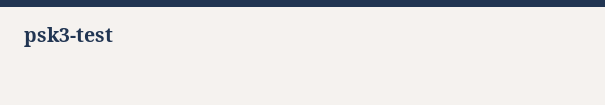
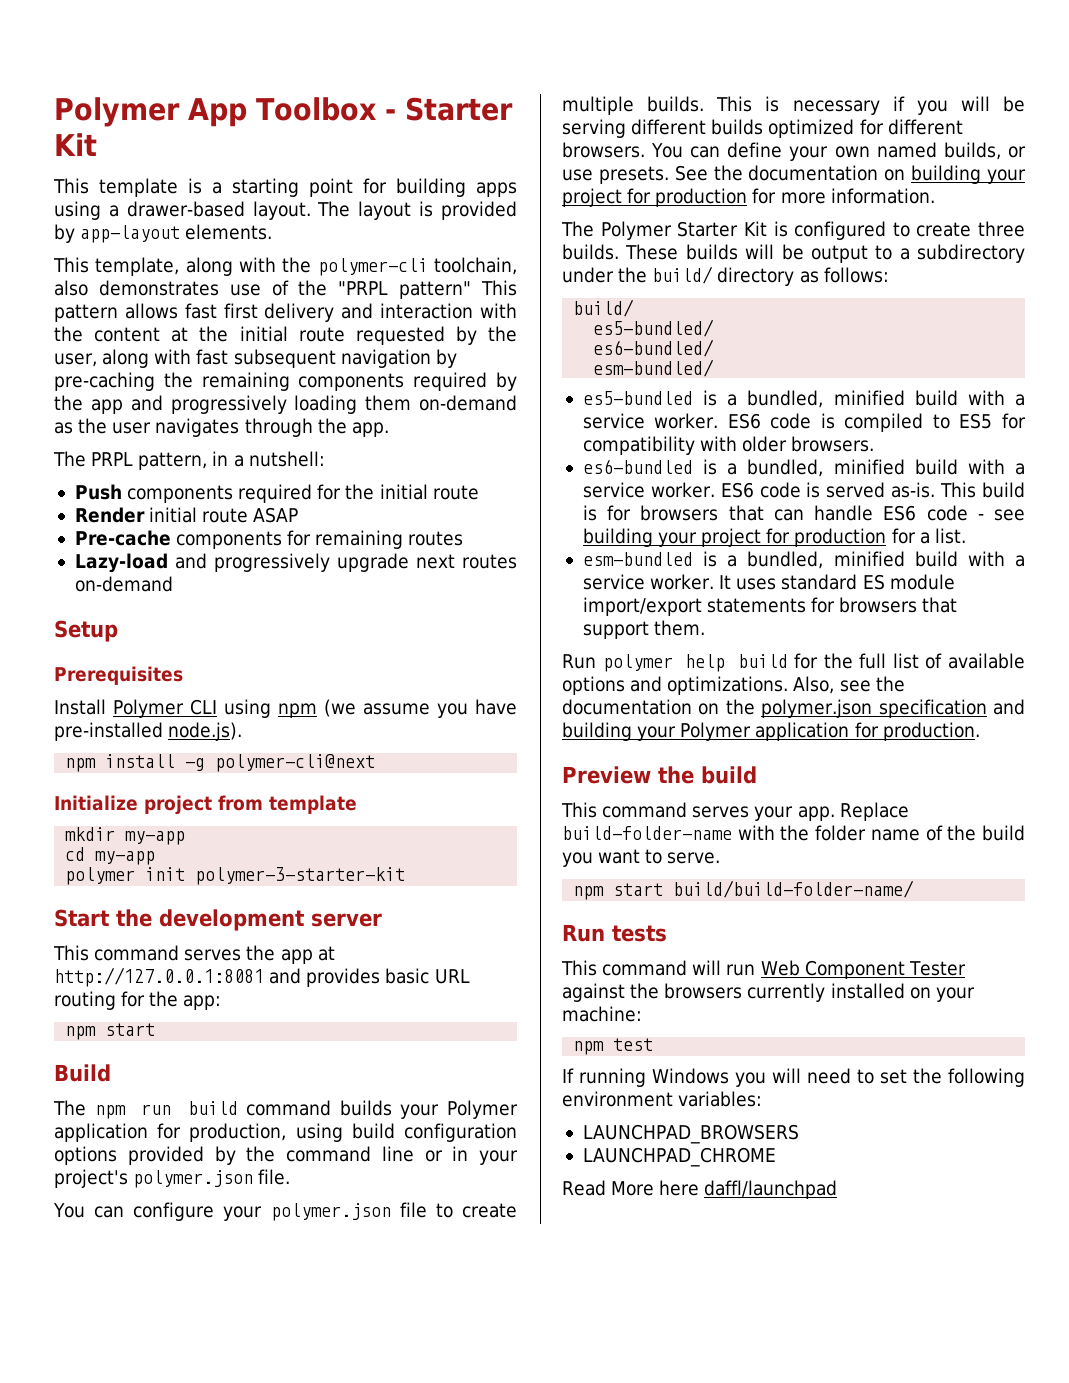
[24,27,113,47] psk3-test -> [54,97,513,127] [54,133,97,156] [53,178,517,197] [54,201,517,220] [54,224,273,243] [53,257,517,276] [54,280,517,299] [54,303,517,322] [54,326,517,345] [54,349,457,368] [54,372,517,391] [54,395,517,414] [54,418,389,437] [53,451,325,470] [74,484,479,503] [74,507,299,523] [74,530,464,549] [74,553,517,573] [74,576,173,592] [54,620,118,642] [54,666,183,685] [54,699,517,718] [54,722,243,741] [65,754,376,772] [54,795,357,815] [65,827,186,845] [65,847,156,865] [65,867,406,885] [54,909,382,931] [53,945,335,964] [54,967,470,987] [54,991,222,1010] [65,1023,156,1040] [54,1064,111,1082] [53,1100,519,1119] [54,1123,517,1142] [54,1146,518,1165] [54,1169,291,1188] [53,1202,517,1221] [562,96,1025,115] [562,119,963,138] [562,142,1026,161] [562,165,1026,184] [562,188,935,207] [561,221,1025,240] [562,244,1025,263] [562,266,889,286] [573,299,635,317] [593,319,715,337] [593,339,715,357] [593,359,715,377] [582,390,1025,408] [582,413,1026,432] [582,436,875,455] [582,459,1025,477] [582,482,1025,498] [582,505,1025,521] [582,528,966,547] [582,551,1025,569] [582,574,955,590] [582,597,958,616] [582,620,706,639] [562,653,1025,672] [562,676,905,695] [562,699,1025,718] [562,722,980,741] [562,766,757,784] [561,802,909,821] [562,825,1025,841] [562,849,721,867] [573,880,915,900] [562,924,667,942] [561,960,966,979] [562,983,975,1002] [562,1006,642,1022] [573,1038,654,1055] [562,1068,1025,1087] [562,1091,763,1107] [582,1124,799,1144] [582,1147,776,1167] [562,1180,838,1199] Polymer App Toolbox - Starter Kit // This template is a starting point for building apps using a drawer-based layout. The layout is provided by app-layout elements. // This template, along with the polymer-cli toolchain, also demonstrates use of the "PRPL pattern" This pattern allows fast first delivery and interaction with the content at the initial route requested by the user, along with fast subsequent navigation by pre-caching the remaining components required by the app and progressively loading them on-demand as the user navigates through the app. // The PRPL pattern, in a nutshell: // Push components required for the initial route // Render initial route ASAP // Pre-cache components for remaining routes // Lazy-load and progressively upgrade next routes on-demand // Setup // Prerequisites // Install Polymer CLI using npm (we assume you have pre-installed node.js). // npm install -g polymer-cli@next // Initialize project from template // mkdir my-app // cd my-app // polymer init polymer-3-starter-kit // Start the development server // This command serves the app at http://127.0.0.1:8081 and provides basic URL routing for the app: // npm start // Build // The npm run build command builds your Polymer application for production, using build configuration options provided by the command line or in your project's polymer.json file. // You can configure your polymer.json file to create multiple builds. This is necessary if you will be serving different builds optimized for different browsers. You can define your own named builds, or use presets. See the documentation on building your project for production for more information. // The Polymer Starter Kit is configured to create three builds. These builds will be output to a subdirectory under the build/ directory as follows: // build/ // es5-bundled/ // es6-bundled/ // esm-bundled/ // es5-bundled is a bundled, minified build with a service worker. ES6 code is compiled to ES5 for compatibility with older browsers. // es6-bundled is a bundled, minified build with a service worker. ES6 code is served as-is. This build is for browsers that can handle ES6 code - see building your project for production for a list. // esm-bundled is a bundled, minified build with a service worker. It uses standard ES module import/export statements for browsers that support them. // Run polymer help build for the full list of available options and optimizations. Also, see the documentation on the polymer.json specification and building your Polymer application for production. // Preview the build // This command serves your app. Replace build-folder-name with the folder name of the build you want to serve. // npm start build/build-folder-name/ // Run tests // This command will run Web Component Tester against the browsers currently installed on your machine: // npm test // If running Windows you will need to set the following environment variables: // LAUNCHPAD_BROWSERS // LAUNCHPAD_CHROME // Read More here daffl/launchpad

